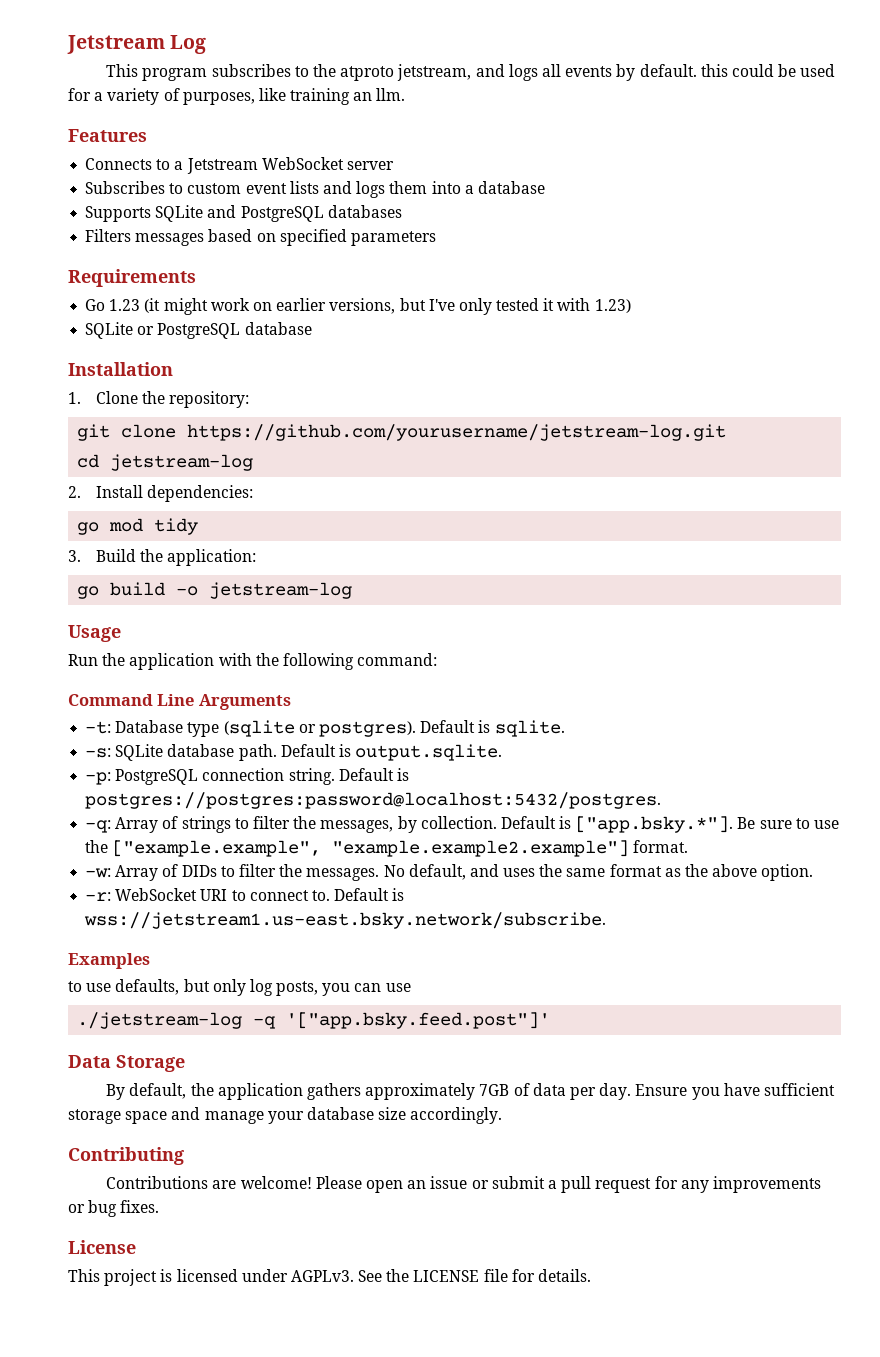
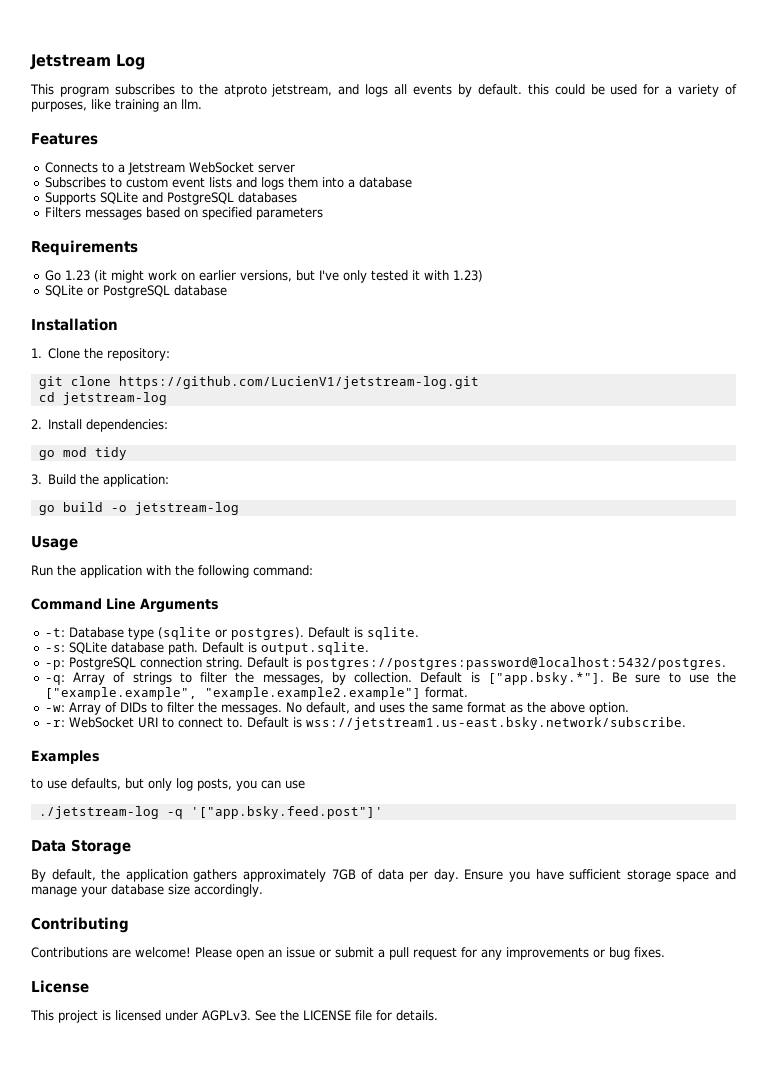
[187,424,727,441] https://github.com/yourusername/jetstream-log.git -> [118,376,479,389] https://github.com/LucienV1/jetstream-log.git

